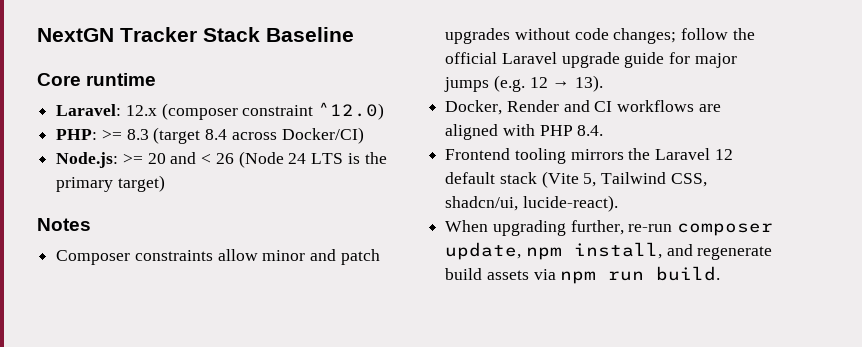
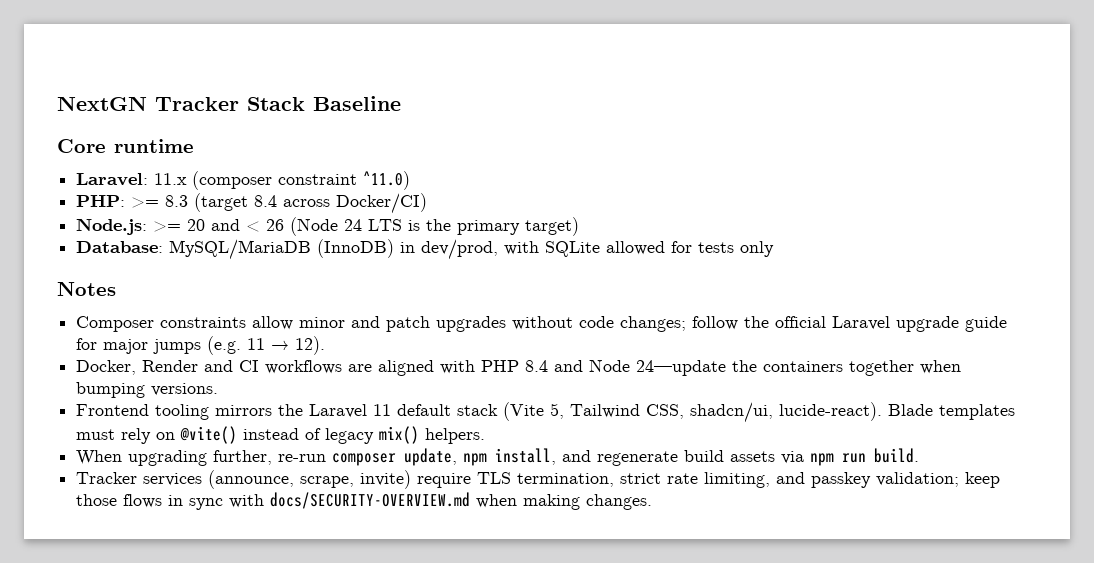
[125,105,157,116] 12.x -> [154,173,188,185] 11.x
[318,102,385,120] ^12.0) -> [363,171,411,190] ^11.0)
(165, 183) none -> [76,239,775,260] // Database: MySQL/MariaDB (InnoDB) in dev/prod, with SQLite allowed for tests only
[529,75,604,92] 12 → 13). -> [247,336,326,355] 11 → 12).
[577,125,604,136] 8.4. -> [525,359,962,376] [76,382,219,398] 8.4 and Node 24—update the containers together when bumping versions.
[714,149,733,160] 12 -> [373,404,392,416] 11
(618, 203) none -> [888,404,1016,420] [76,426,486,444] Blade templates must rely on @vite() instead of legacy mix() helpers.
(721, 273) none -> [76,470,1001,489] [76,492,653,510] // Tracker services (announce, scrape, invite) require TLS termination, strict rate limiting, and passkey validation; keep those flows in sync with docs/SECURITY-OVERVIEW.md when making changes.

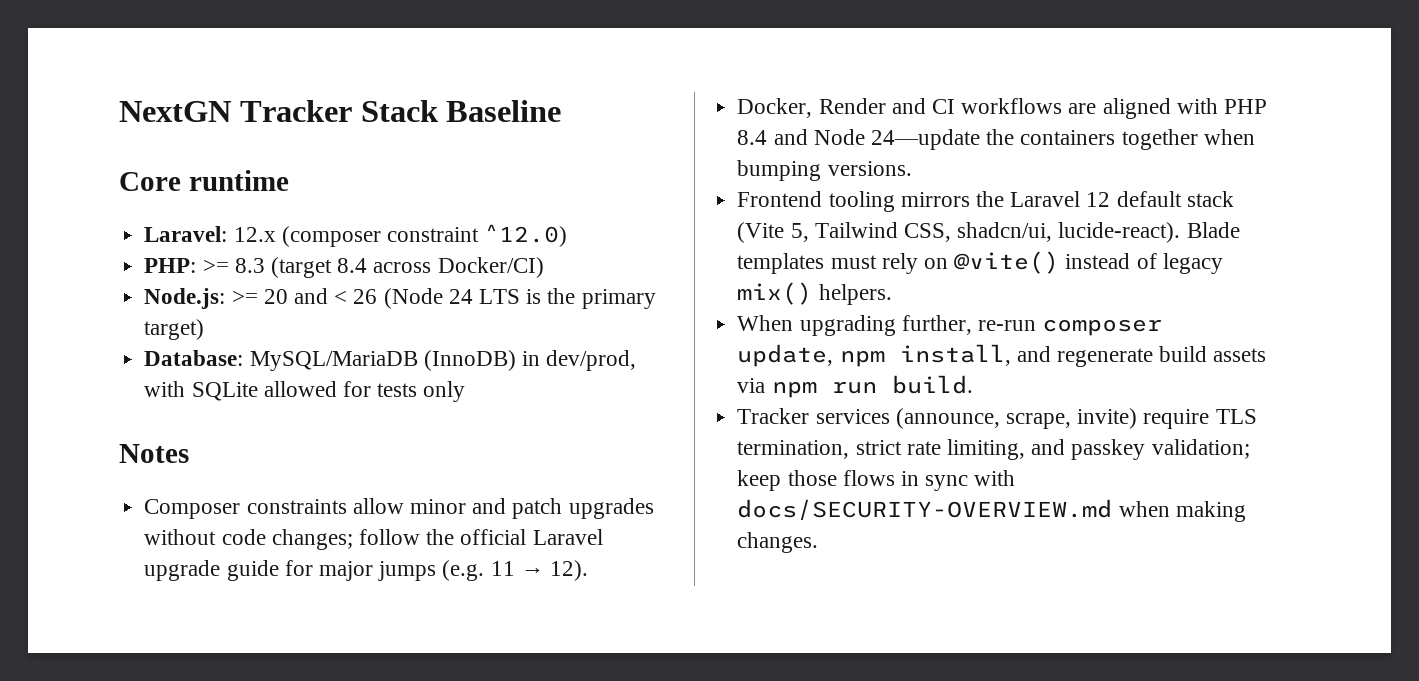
[154,173,188,185] 11.x -> [233,227,276,242] 12.x
[363,171,411,190] ^11.0) -> [484,224,568,247] ^12.0)
[373,404,392,416] 11 -> [1086,192,1111,207] 12

